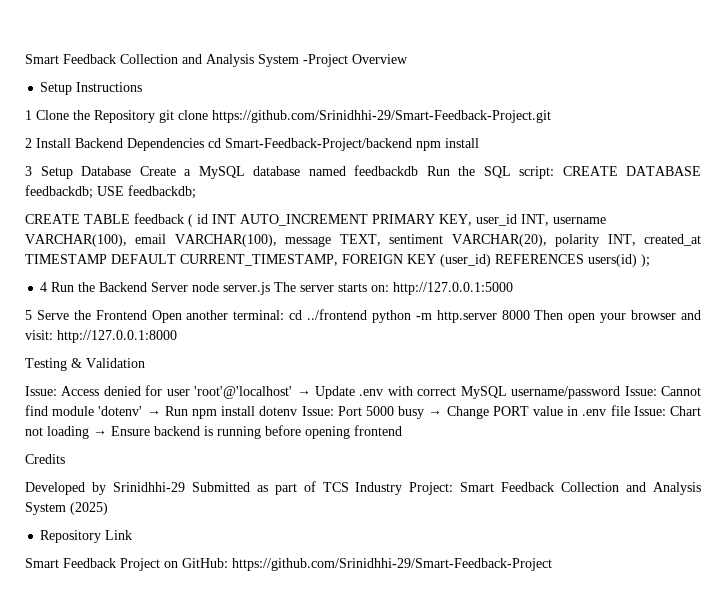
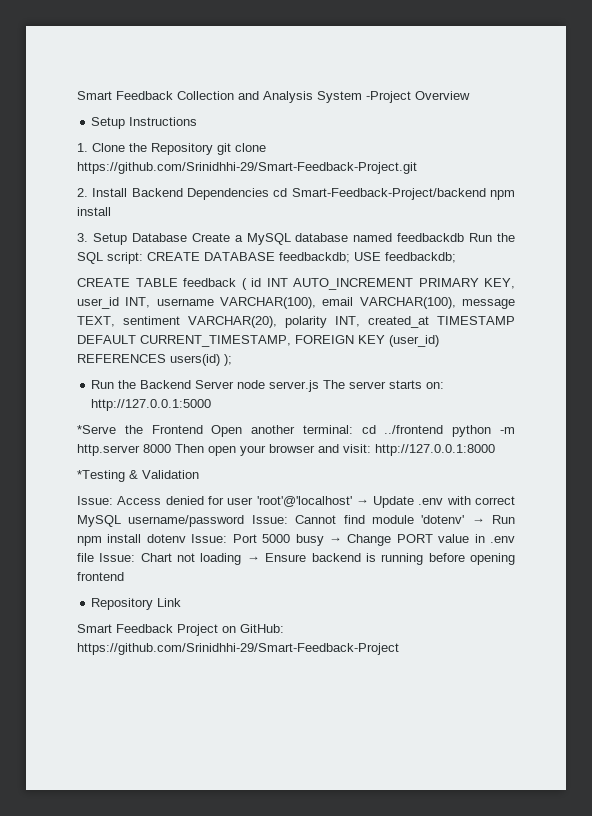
[25,110,32,120] 1 -> [77,143,88,152] 1.
[25,138,32,148] 2 -> [77,188,88,197] 2.
[25,166,32,176] 3 -> [77,233,88,242] 3.
[40,282,48,292] 4 -> (232, 360) none
[25,310,69,320] 5 Serve -> [77,425,116,434] *Serve
[25,358,67,371] Testing -> [77,470,125,482] *Testing
[25,454,65,464] [25,481,702,495] [25,502,108,515] // Credits // Developed by Srinidhhi-29 Submitted as part of TCS Industry Project: Smart Feedback Collection and Analysis System (2025) -> (124, 576) none

